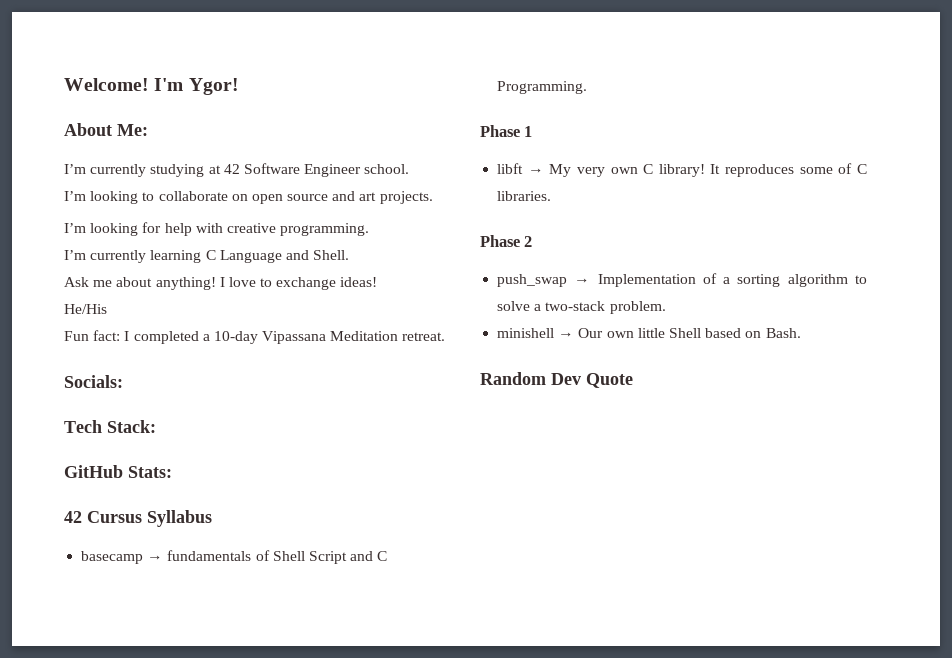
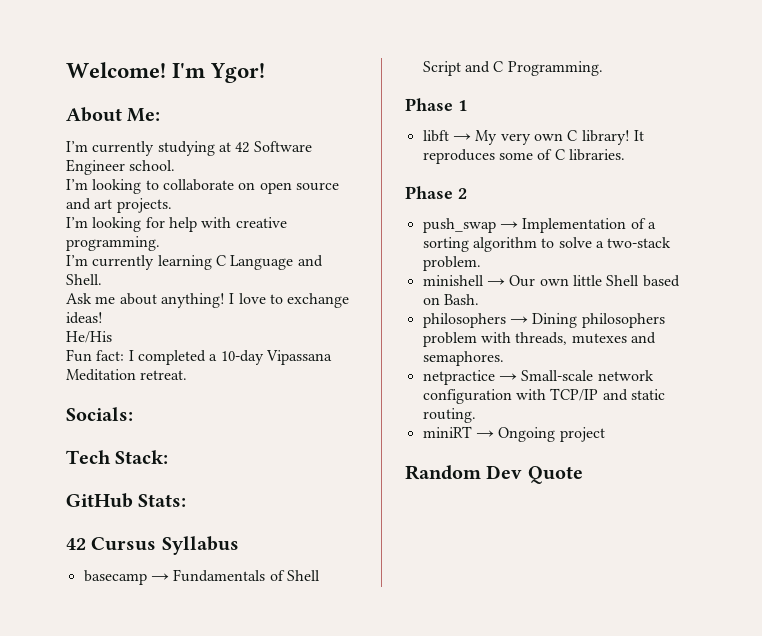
[167,550,252,561] fundamentals -> [173,569,266,582] Fundamentals
(801, 333) none -> [422,313,665,328] [422,332,656,347] [422,351,504,366] [422,370,654,385] [422,388,665,404] [422,408,476,423] [422,426,605,442] // philosophers → Dining philosophers problem with threads, mutexes and semaphores. // netpractice → Small-scale network configuration with TCP/IP and static routing. // miniRT → Ongoing project

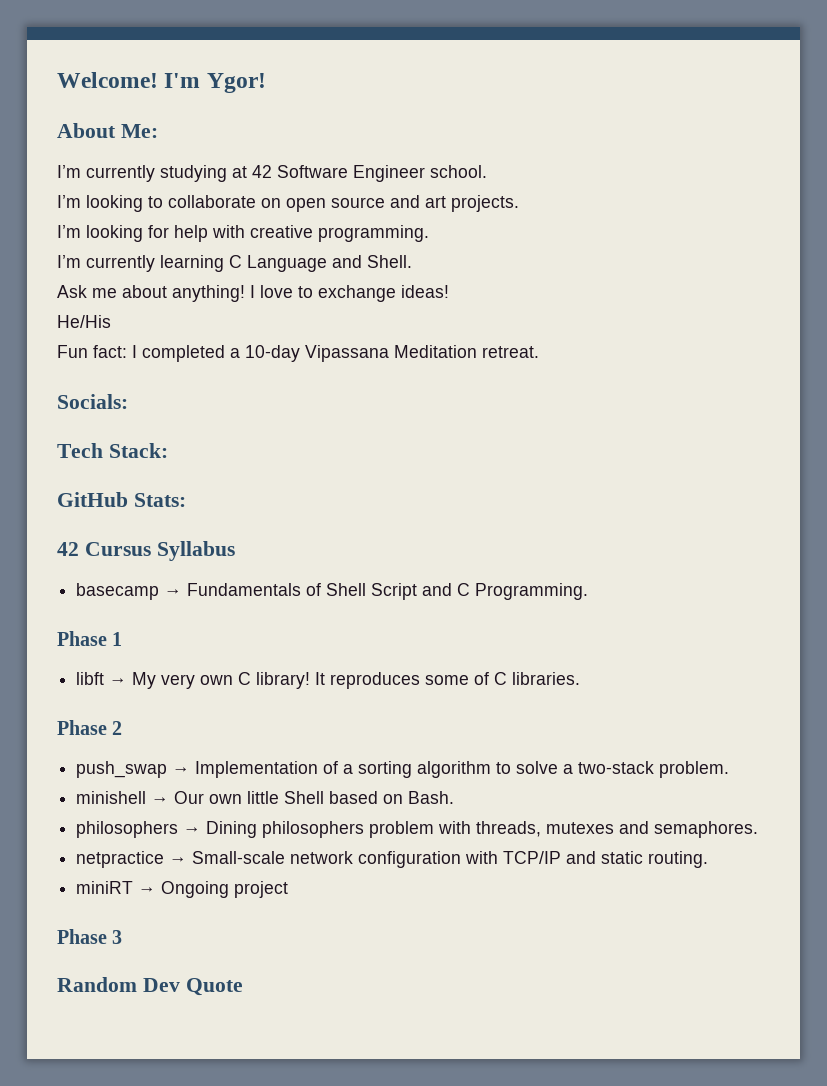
(605, 434) none -> [57,929,123,944] // Phase 3

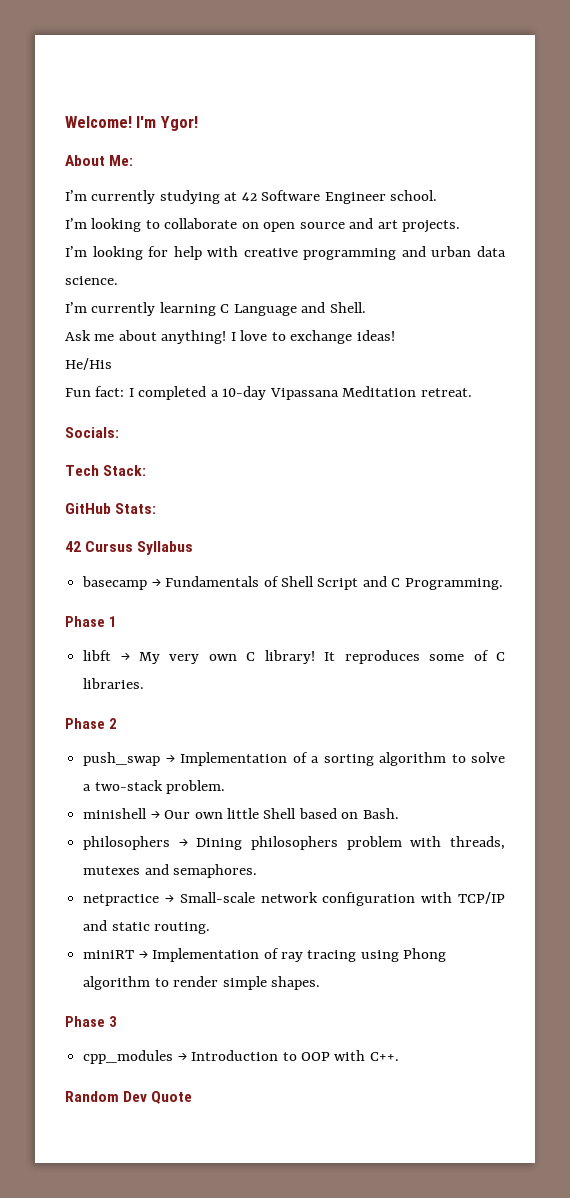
[318,225,429,242] programming. -> [303,246,506,260] [65,276,118,285] programming and urban data science.
[161,881,289,898] [57,929,123,944] Ongoing project // Phase 3 -> [152,948,447,962] [83,976,320,990] [65,1016,117,1027] [83,1050,399,1064] Implementation of ray tracing using Phong algorithm to render simple shapes. // Phase 3 // cpp_modules → Introduction to OOP with C++.

